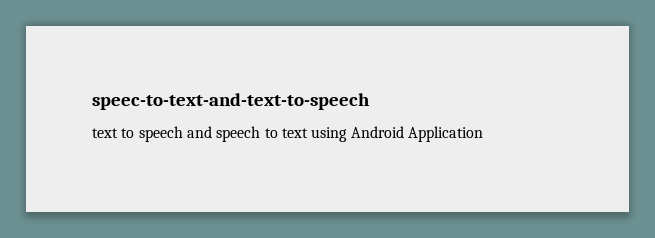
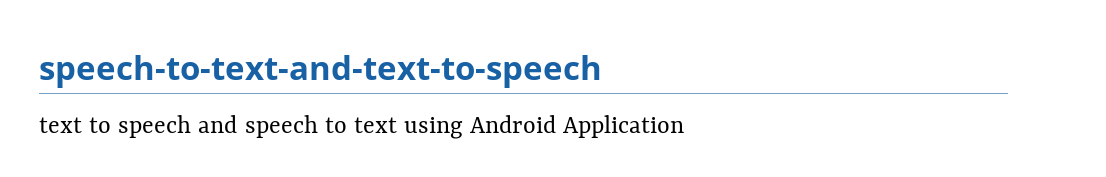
[92,93,370,110] speec-to-text-and-text-to-speech -> [39,55,602,88] speech-to-text-and-text-to-speech

